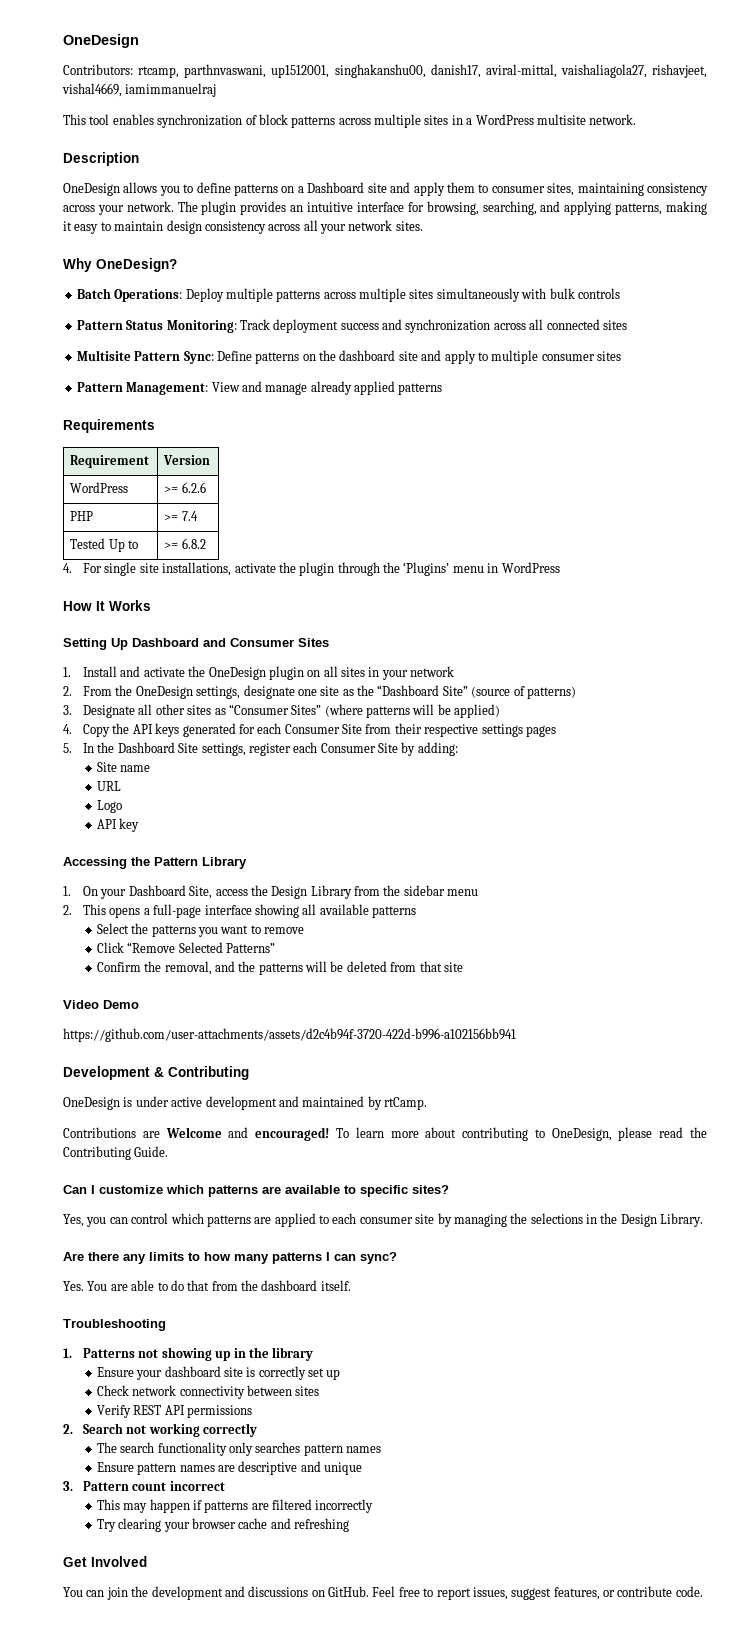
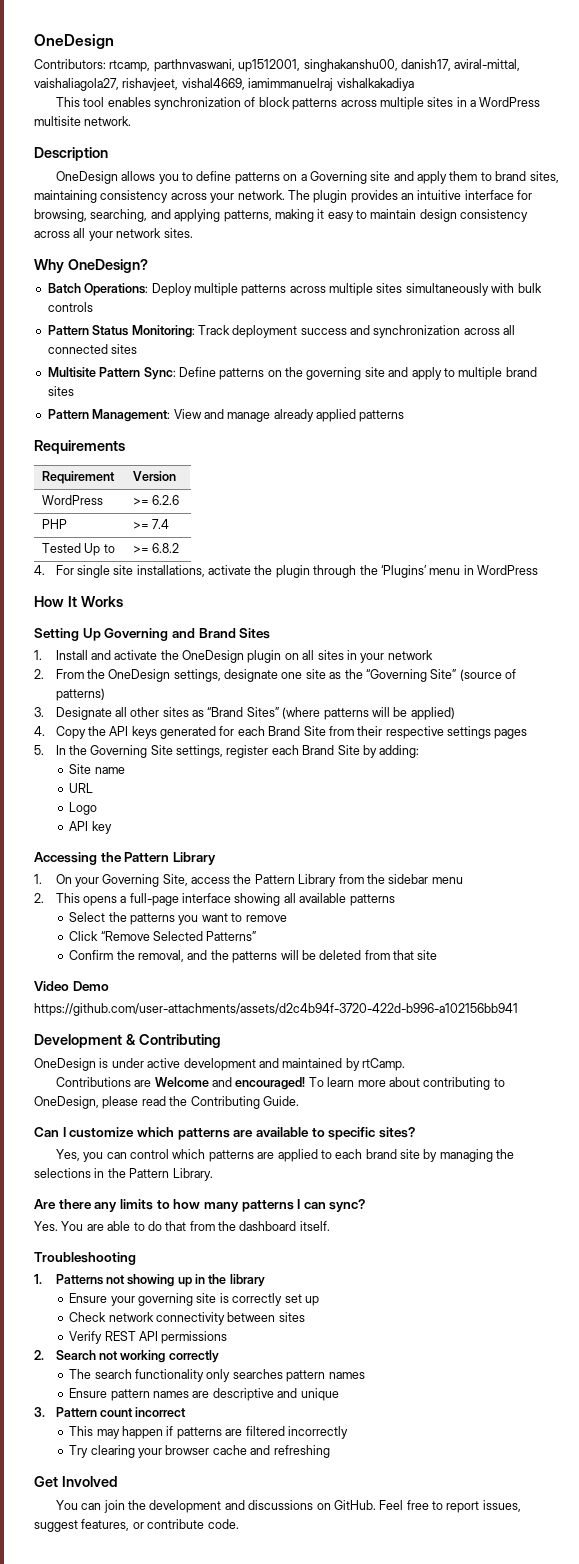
(217, 90) none -> [336,78,414,91] vishalkakadiya
[307,182,365,193] Dashboard -> [309,171,367,184] Governing
[491,186,545,193] consumer -> [495,171,527,181] brand
[339,350,396,361] dashboard -> [306,367,362,380] governing
[541,354,595,361] consumer -> [505,367,537,377] brand
[132,638,294,647] Dashboard and Consumer -> [104,628,236,641] Governing and Brand
[377,685,440,696] “Dashboard -> [365,669,427,682] “Governing
[228,704,289,715] “Consumer -> [207,707,244,717] “Brand
[284,724,340,734] Consumer -> [268,726,301,736] Brand
[117,742,175,753] Dashboard -> [90,745,148,758] Governing
[320,743,376,753] Consumer -> [302,745,335,755] Brand
[128,885,186,896] Dashboard -> [102,874,160,887] Governing
[271,886,308,899] Design -> [254,874,295,884] Pattern
[359,1217,413,1224] consumer -> [365,1149,397,1159] brand
[620,1214,657,1227] Design -> [129,1168,170,1178] Pattern
[164,1366,221,1377] dashboard -> [138,1293,194,1306] governing

